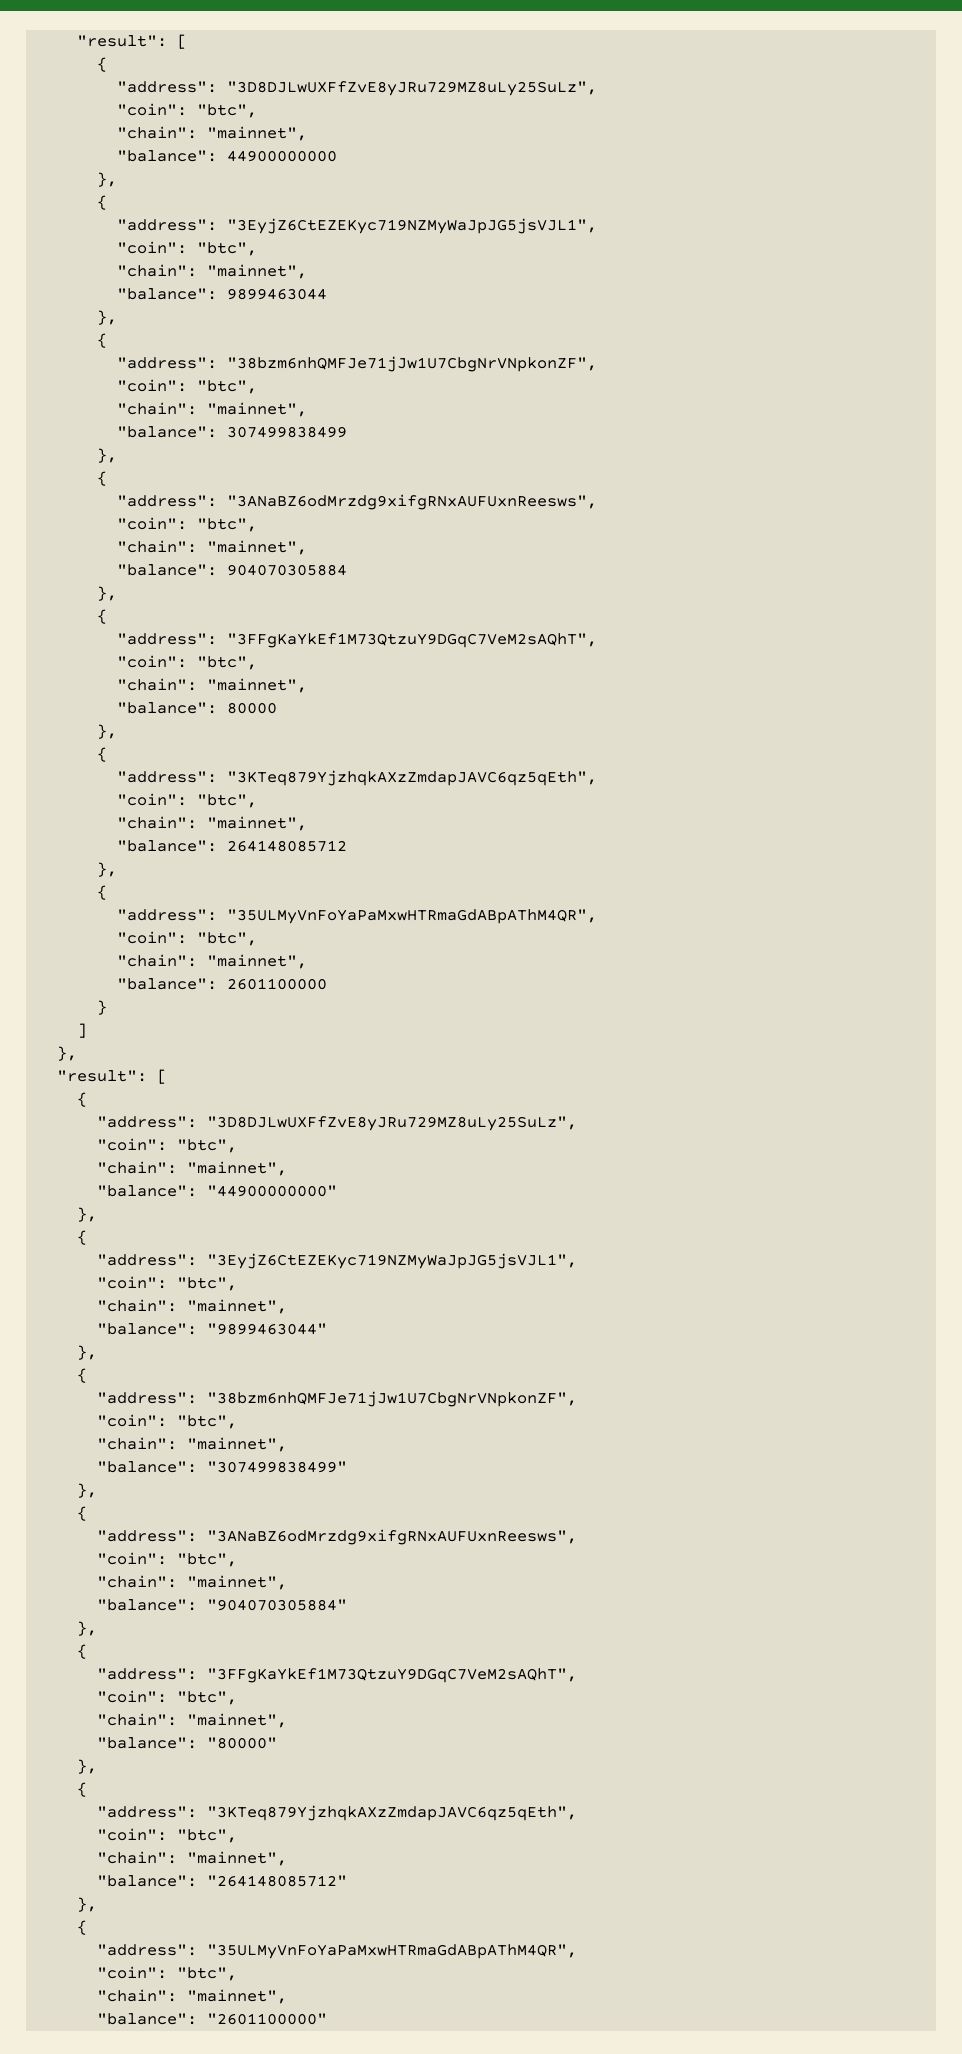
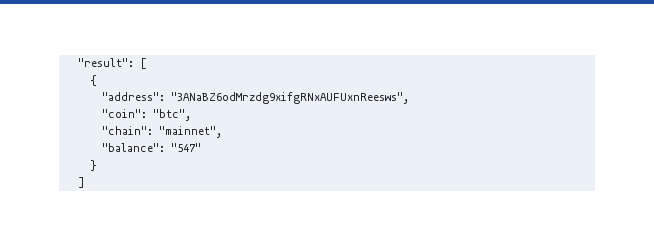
[76,34,187,49] [96,57,107,72] [116,81,597,96] [116,103,257,118] [116,126,307,141] [116,150,337,162] [96,172,117,187] [96,195,107,210] [116,218,597,234] [116,241,257,256] [116,264,307,279] [116,288,327,300] [96,310,117,325] [96,333,107,348] [116,356,597,372] [116,379,257,394] [116,402,307,417] [116,426,347,438] [96,448,117,463] [96,471,107,486] [116,494,597,510] [116,517,257,532] [116,540,307,555] [116,564,347,576] [96,586,117,601] [96,609,107,624] [116,633,597,648] [116,655,257,670] [116,678,307,693] [116,702,277,714] [96,724,117,739] [96,747,107,762] [116,770,597,786] [116,793,257,808] [116,816,307,831] [116,840,347,852] [96,862,117,877] [96,885,107,900] [116,909,597,924] [116,931,257,946] [116,954,307,969] [116,978,327,990] [96,1000,107,1015] [76,1023,87,1038] [56,1046,77,1061] [56,1069,167,1084] [76,1092,87,1107] [96,1116,577,1131] [96,1138,237,1153] [96,1161,287,1176] [96,1185,337,1197] [76,1207,97,1222] [76,1230,87,1245] [96,1253,577,1269] [96,1276,237,1291] [96,1299,287,1314] [96,1323,327,1335] [76,1345,97,1360] [76,1368,87,1383] [96,1391,577,1407] [96,1414,237,1429] [96,1437,287,1452] [96,1461,347,1473] [76,1483,97,1498] [76,1506,87,1521] [96,1529,577,1545] [96,1552,237,1567] [96,1575,287,1590] [96,1599,347,1611] [76,1621,97,1636] [76,1644,87,1659] [96,1668,577,1683] [96,1690,237,1705] [96,1713,287,1728] [96,1737,277,1749] [76,1759,97,1774] [76,1782,87,1797] [96,1805,577,1821] [96,1828,237,1843] [96,1851,287,1866] [96,1875,347,1887] [76,1897,97,1912] [76,1920,87,1935] [96,1944,577,1959] [96,1966,237,1981] [96,1989,287,2004] [96,2013,327,2025] "result": [ // { // "address": "3D8DJLwUXFfZvE8yJRu729MZ8uLy25SuLz", // "coin": "btc", // "chain": "mainnet", // "balance": 44900000000 // }, // { // "address": "3EyjZ6CtEZEKyc719NZMyWaJpJG5jsVJL1", // "coin": "btc", // "chain": "mainnet", // "balance": 9899463044 // }, // { // "address": "38bzm6nhQMFJe71jJw1U7CbgNrVNpkonZF", // "coin": "btc", // "chain": "mainnet", // "balance": 307499838499 // }, // { // "address": "3ANaBZ6odMrzdg9xifgRNxAUFUxnReesws", // "coin": "btc", // "chain": "mainnet", // "balance": 904070305884 // }, // { // "address": "3FFgKaYkEf1M73QtzuY9DGqC7VeM2sAQhT", // "coin": "btc", // "chain": "mainnet", // "balance": 80000 // }, // { // "address": "3KTeq879YjzhqkAXzZmdapJAVC6qz5qEth", // "coin": "btc", // "chain": "mainnet", // "balance": 264148085712 // }, // { // "address": "35ULMyVnFoYaPaMxwHTRmaGdABpAThM4QR", // "coin": "btc", // "chain": "mainnet", // "balance": 2601100000 // } // ] // }, // "result": [ // { // "address": "3D8DJLwUXFfZvE8yJRu729MZ8uLy25SuLz", // "coin": "btc", // "chain": "mainnet", // "balance": "44900000000" // }, // { // "address": "3EyjZ6CtEZEKyc719NZMyWaJpJG5jsVJL1", // "coin": "btc", // "chain": "mainnet", // "balance": "9899463044" // }, // { // "address": "38bzm6nhQMFJe71jJw1U7CbgNrVNpkonZF", // "coin": "btc", // "chain": "mainnet", // "balance": "307499838499" // }, // { // "address": "3ANaBZ6odMrzdg9xifgRNxAUFUxnReesws", // "coin": "btc", // "chain": "mainnet", // "balance": "904070305884" // }, // { // "address": "3FFgKaYkEf1M73QtzuY9DGqC7VeM2sAQhT", // "coin": "btc", // "chain": "mainnet", // "balance": "80000" // }, // { // "address": "3KTeq879YjzhqkAXzZmdapJAVC6qz5qEth", // "coin": "btc", // "chain": "mainnet", // "balance": "264148085712" // }, // { // "address": "35ULMyVnFoYaPaMxwHTRmaGdABpAThM4QR", // "coin": "btc", // "chain": "mainnet", // "balance": "2601100000" -> [78,58,148,69] [90,75,98,86] [102,92,410,104] [102,109,192,121] [102,126,223,138] [102,143,202,152] [90,160,98,171] [78,177,86,188] "result": [ // { // "address": "3ANaBZ6odMrzdg9xifgRNxAUFUxnReesws", // "coin": "btc", // "chain": "mainnet", // "balance": "547" // } // ]

